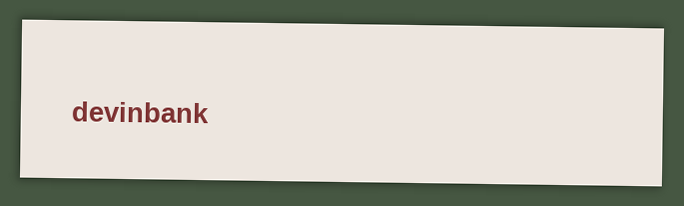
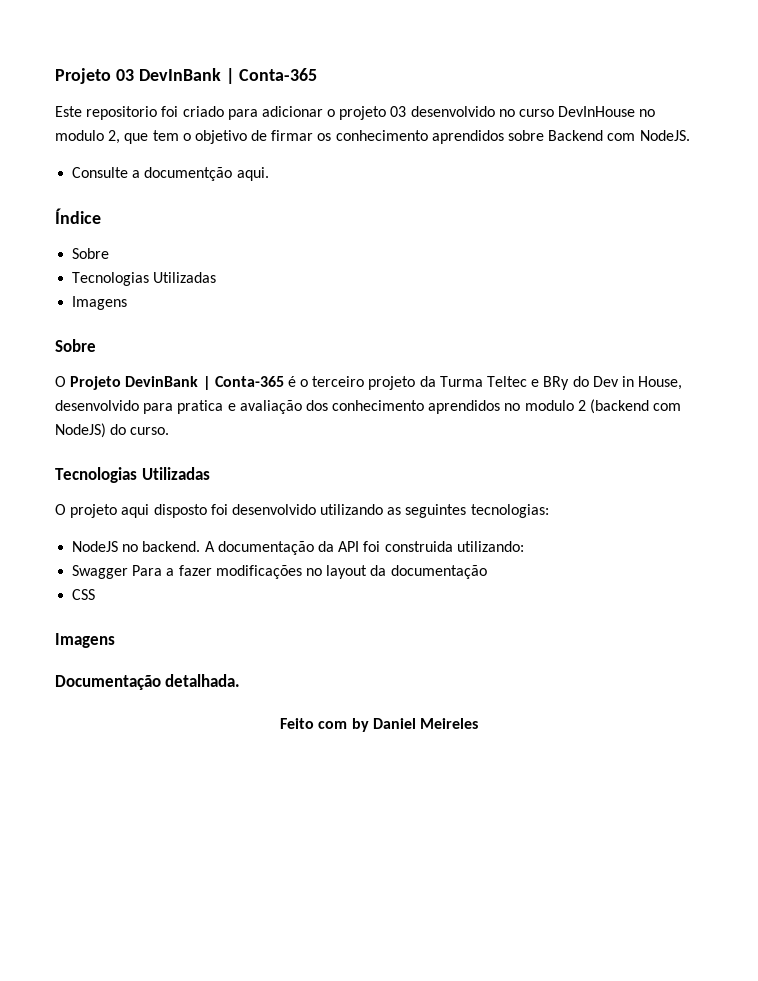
[71,101,209,124] devinbank -> [55,68,318,84] [55,106,656,120] [55,130,690,144] [72,167,269,181] [55,208,101,224] [72,248,110,259] [72,272,217,286] [72,296,128,310] [55,339,96,352] [55,376,683,390] [55,399,682,414] [55,423,170,438] [55,467,210,483] [55,504,549,518] [72,541,524,555] [72,565,487,579] [72,589,96,600] [55,633,115,648] [55,674,241,690] [280,718,478,732] Projeto 03 DevInBank | Conta-365 // Este repositorio foi criado para adicionar o projeto 03 desenvolvido no curso DevInHouse no modulo 2, que tem o objetivo de firmar os conhecimento aprendidos sobre Backend com NodeJS. // Consulte a documentção aqui. // Índice // Sobre // Tecnologias Utilizadas // Imagens // Sobre // O Projeto DevinBank | Conta-365 é o terceiro projeto da Turma Teltec e BRy do Dev in House, desenvolvido para pratica e avaliação dos conhecimento aprendidos no modulo 2 (backend com NodeJS) do curso. // Tecnologias Utilizadas // O projeto aqui disposto foi desenvolvido utilizando as seguintes tecnologias: // NodeJS no backend. A documentação da API foi construida utilizando: // Swagger Para a fazer modificações no layout da documentação // CSS // Imagens // Documentação detalhada. // Feito com by Daniel Meireles

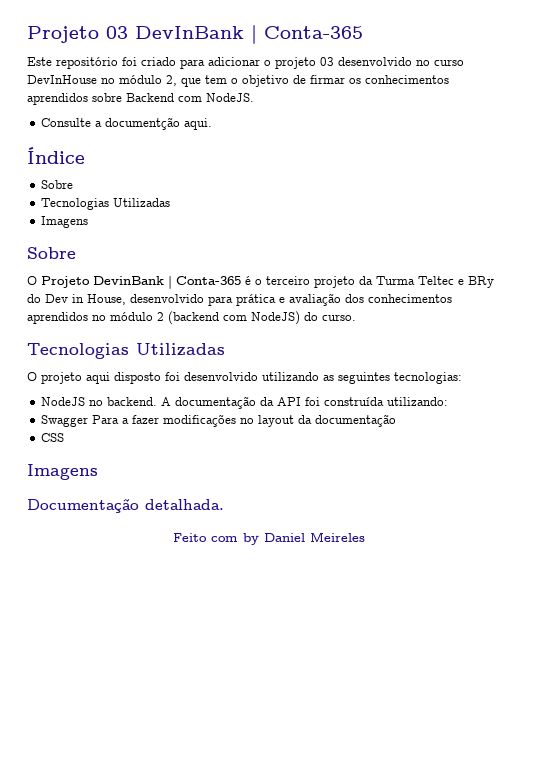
[86,106,158,120] repositorio -> [56,57,118,69] repositório
[55,130,104,141] modulo -> [119,75,162,84] módulo
[335,130,428,141] conhecimento -> [365,75,449,84] conhecimentos
[177,400,224,414] pratica -> [236,294,276,306] prática
[332,400,425,411] conhecimento -> [368,294,452,303] conhecimentos
[524,400,574,411] modulo -> [110,312,153,321] módulo
[384,541,453,552] construida -> [324,397,385,406] construída

